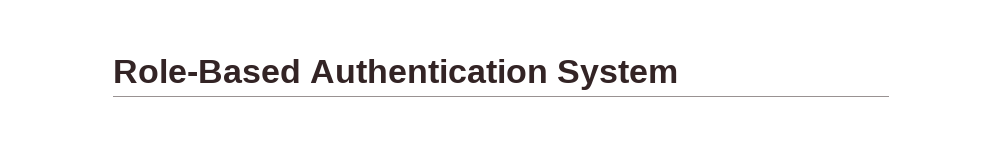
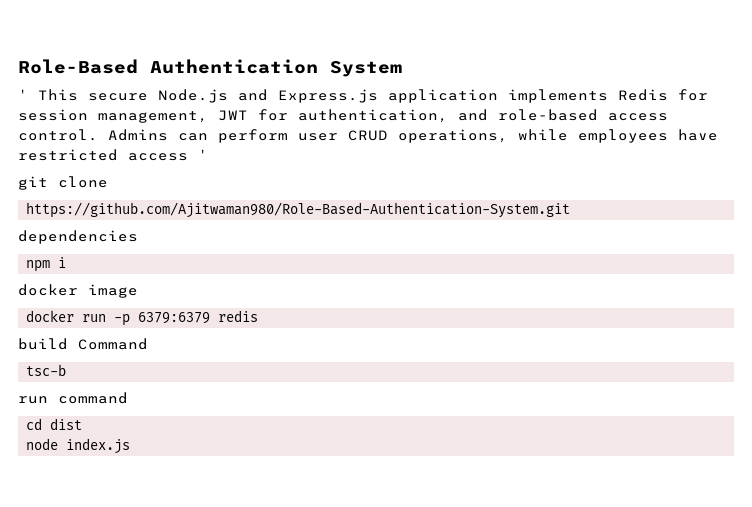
(679, 75) none -> [18,89,708,103] [18,109,668,123] [18,129,718,143] [18,149,208,161] [18,176,108,190] [26,202,571,218] [18,230,138,244] [26,257,67,272] [18,284,138,298] [26,310,259,326] [18,338,148,350] [26,364,67,376] [18,392,128,404] [26,418,83,430] [26,438,131,454] // ' This secure Node.js and Express.js application implements Redis for session management, JWT for authentication, and role-based access control. Admins can perform user CRUD operations, while employees have restricted access ' // git clone // https://github.com/Ajitwaman980/Role-Based-Authentication-System.git // dependencies // npm i // docker image // docker run -p 6379:6379 redis // build Command // tsc-b // run command // cd dist // node index.js

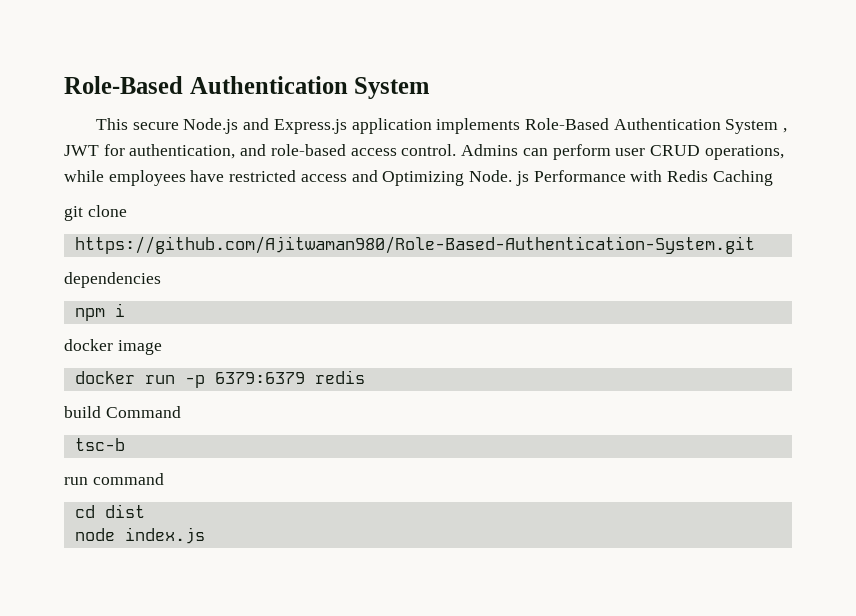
[18,89,28,100] ' -> (430, 88) none
[618,89,708,101] [18,109,208,123] Redis for session management, -> [525,118,788,134] Role-Based Authentication System ,
[198,149,208,160] ' -> [351,170,773,186] and Optimizing Node. js Performance with Redis Caching

